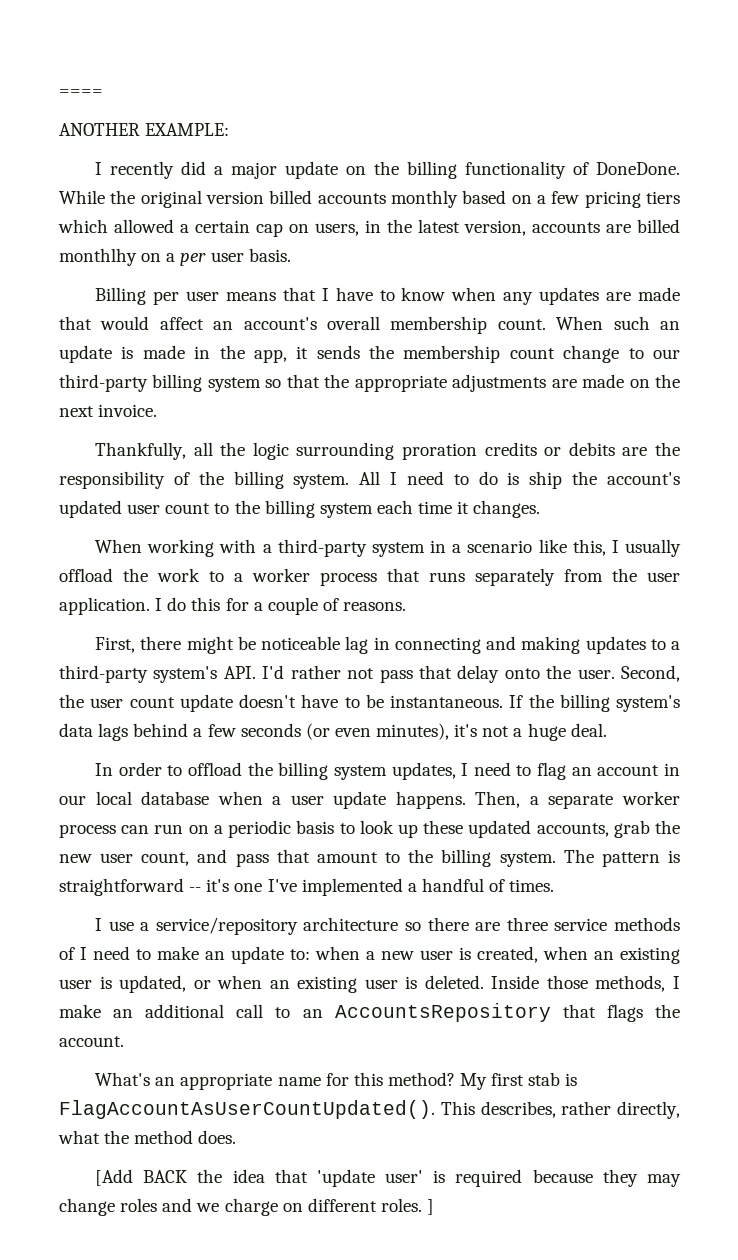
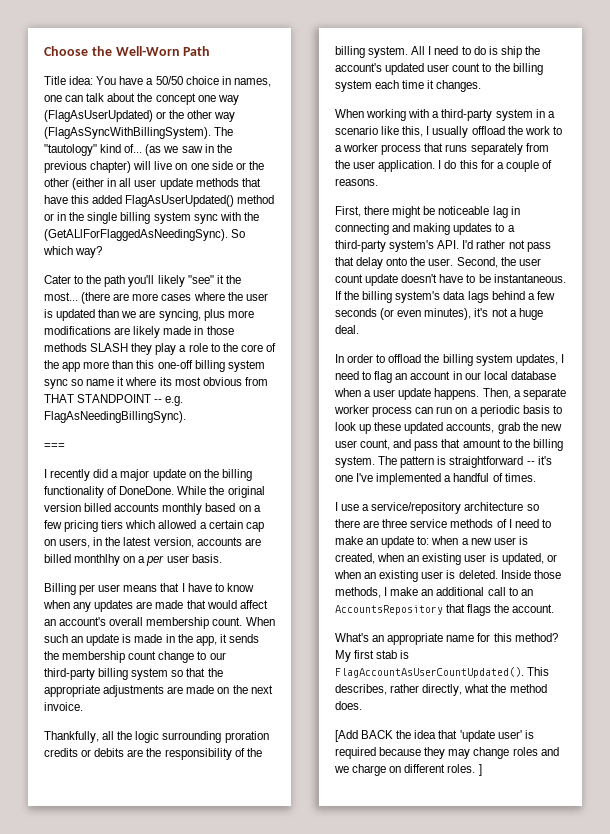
[59,89,103,97] [59,123,230,136] ==== // ANOTHER EXAMPLE: -> [44,46,211,56] [44,76,271,87] [44,93,239,105] [44,110,236,122] [44,127,234,139] [44,144,232,156] [44,161,264,173] [44,178,261,190] [44,195,275,207] [44,212,259,224] [44,229,246,241] [43,246,103,258] [44,275,241,287] [44,292,268,304] [44,309,254,321] [44,326,234,338] [44,343,276,355] [44,360,265,372] [44,377,268,389] [44,394,184,406] [44,411,186,423] [44,443,65,449] Choose the Well-Worn Path // Title idea: You have a 50/50 choice in names, one can talk about the concept one way (FlagAsUserUpdated) or the other way (FlagAsSyncWithBillingSystem). The "tautology" kind of... (as we saw in the previous chapter) will live on one side or the other (either in all user update methods that have this added FlagAsUserUpdated() method or in the single billing system sync with the (GetALlForFlaggedAsNeedingSync). So which way? // Cater to the path you'll likely "see" it the most... (there are more cases where the user is updated than we are syncing, plus more modifications are likely made in those methods SLASH they play a role to the core of the app more than this one-off billing system sync so name it where its most obvious from THAT STANDPOINT -- e.g. FlagAsNeedingBillingSync). // ===

